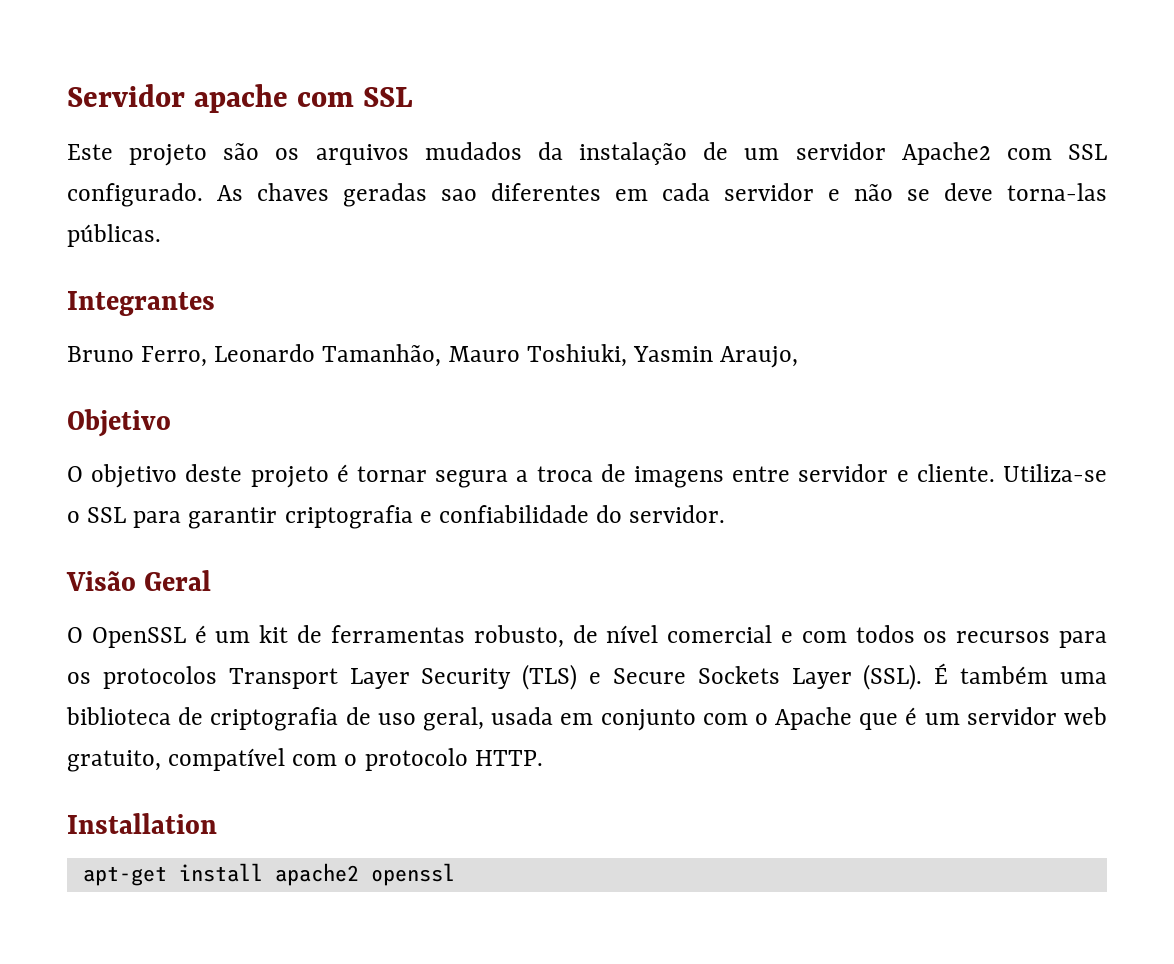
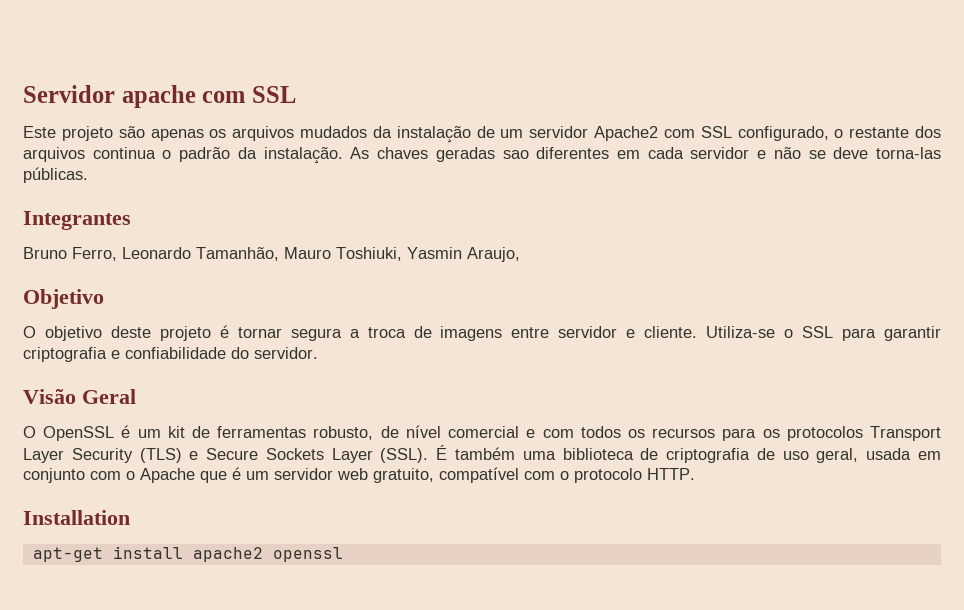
(260, 151) none -> [150,129,204,141] apenas
[67,183,203,207] configurado. -> [737,126,942,141] [23,147,343,164] configurado, o restante dos arquivos continua o padrão da instalação.

